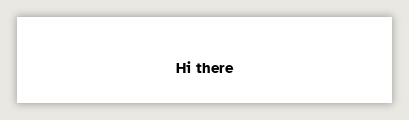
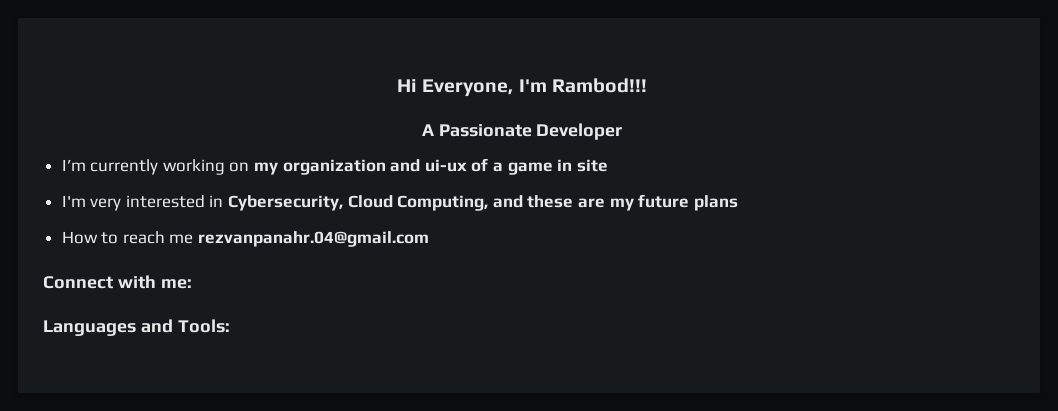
[196,63,234,73] there -> [422,78,647,97] [421,123,623,140] [61,158,608,175] [61,194,738,211] [61,231,430,247] [43,275,192,289] [43,319,230,336] Everyone, I'm Rambod!!! // A Passionate Developer // I’m currently working on my organization and ui-ux of a game in site // I'm very interested in Cybersecurity, Cloud Computing, and these are my future plans // How to reach me rezvanpanahr.04@gmail.com // Connect with me: // Languages and Tools:

